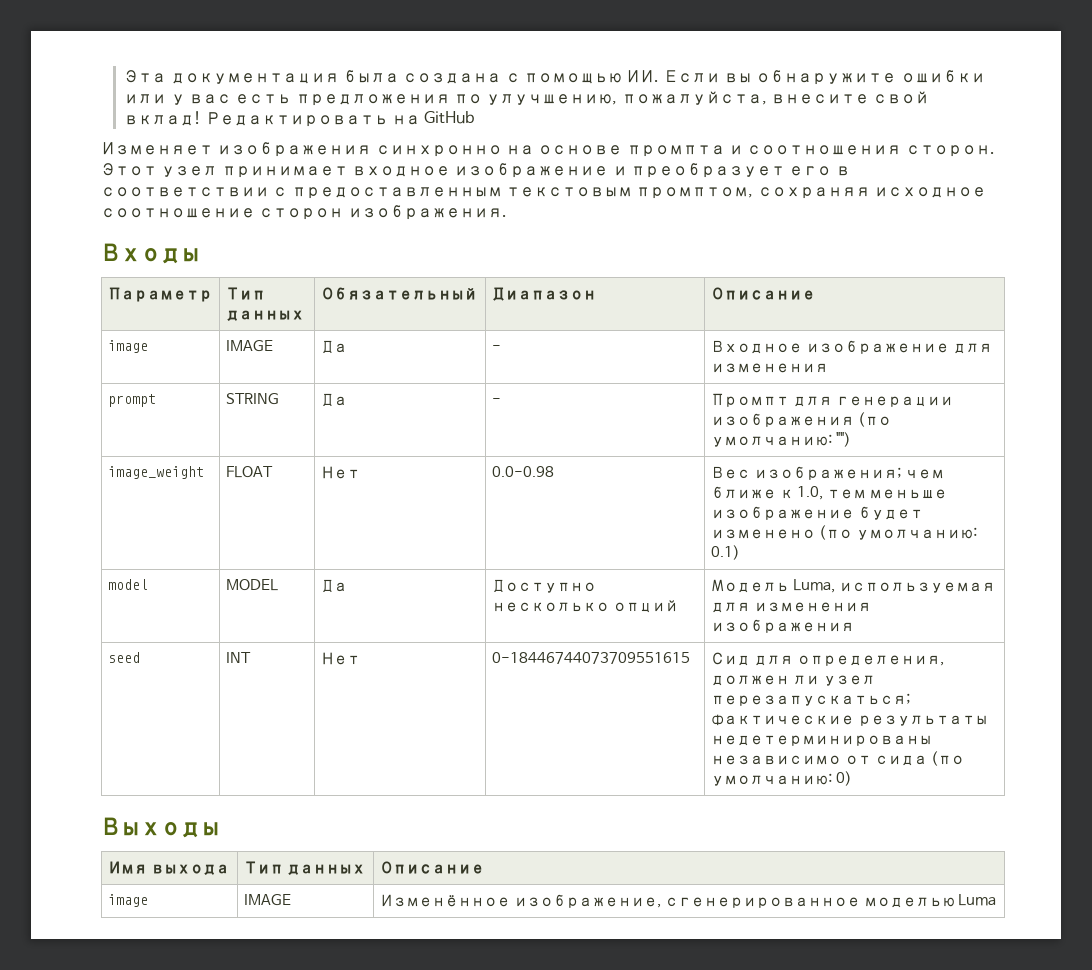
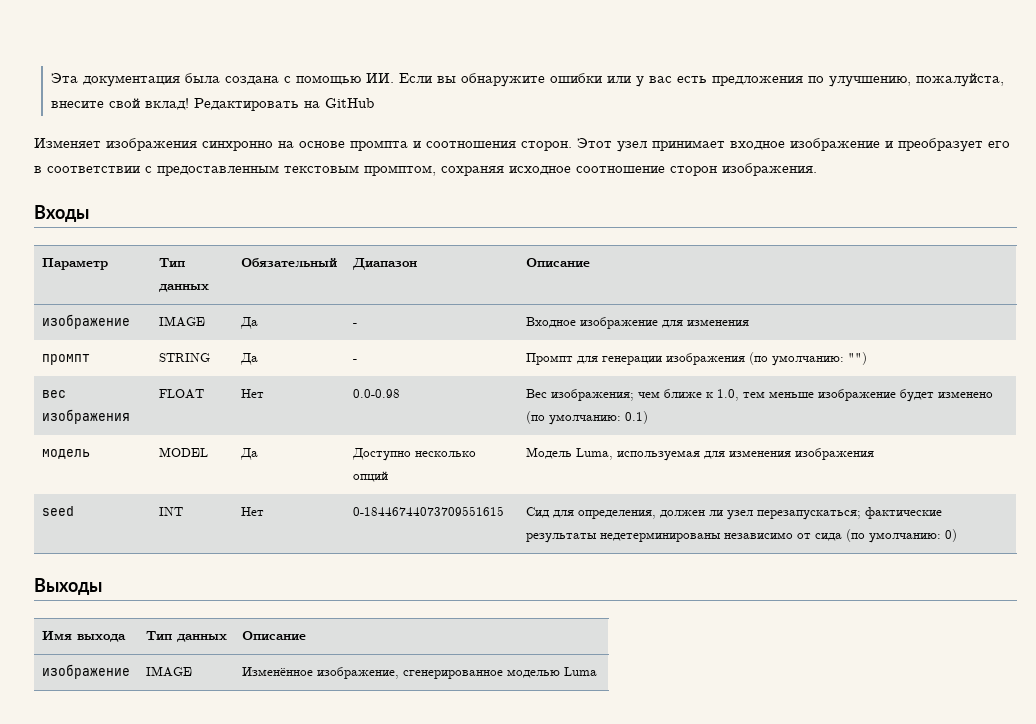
[107,340,148,353] image -> [41,314,130,329] изображение
[107,394,156,407] prompt -> [41,354,90,365] промпт
[107,466,204,479] image_weight -> [41,390,66,398] [41,409,130,424] вес изображения
[107,579,148,590] model -> [41,449,90,459] модель
[107,894,148,907] image -> [41,664,130,679] изображение

